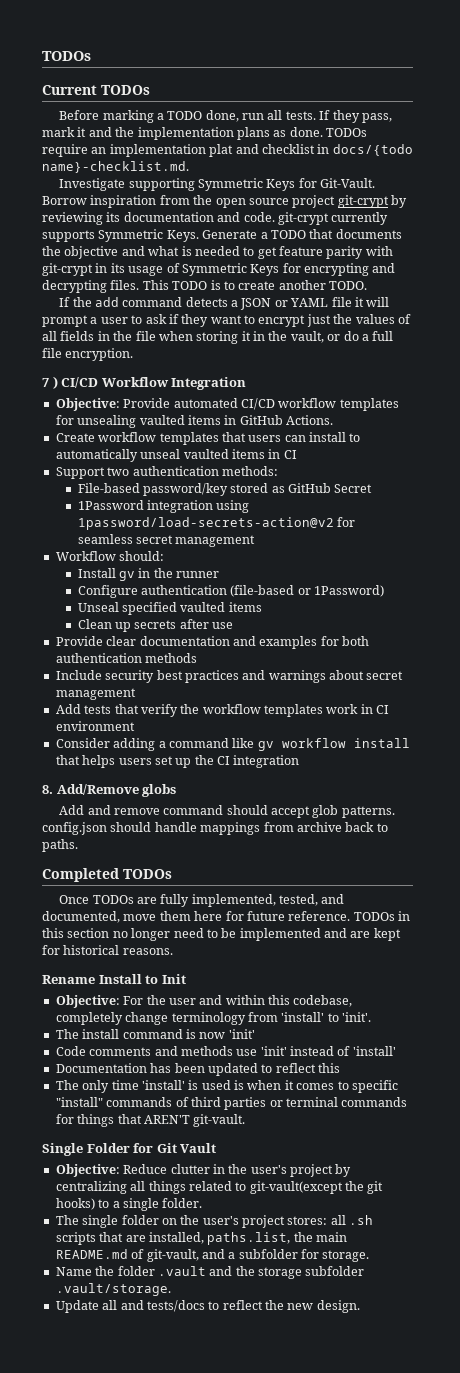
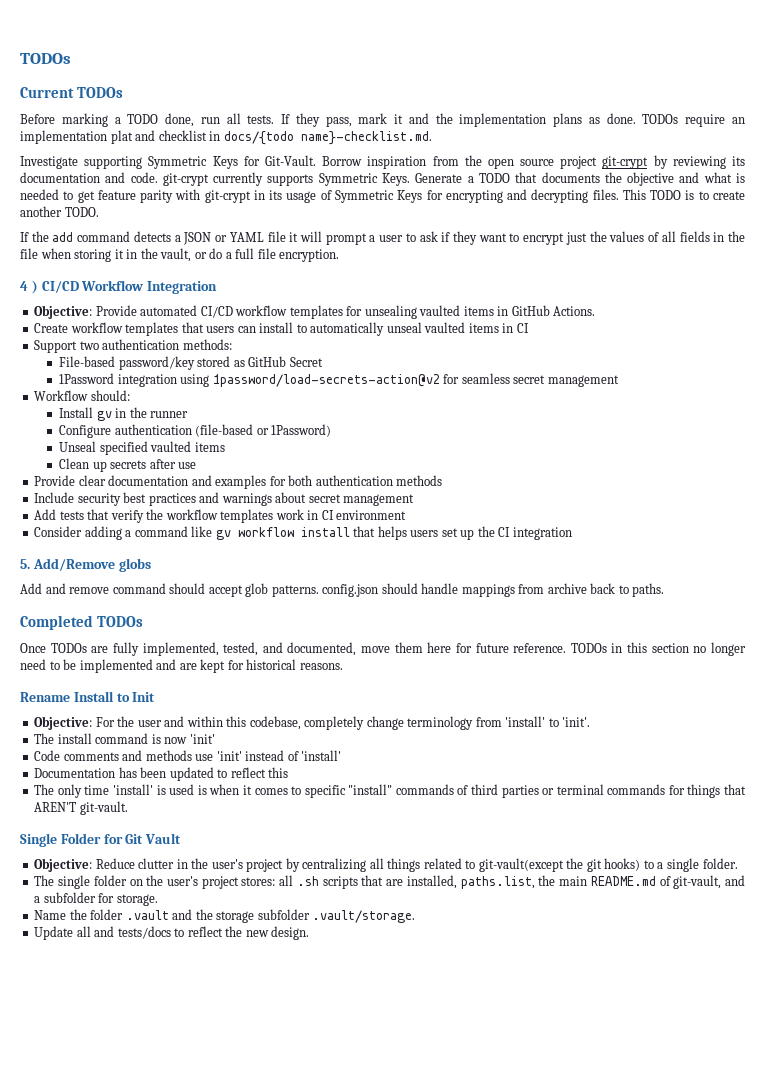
[42,378,49,387] 7 -> [20,281,28,291] 4
[42,785,53,794] 8. -> [20,559,30,569] 5.

